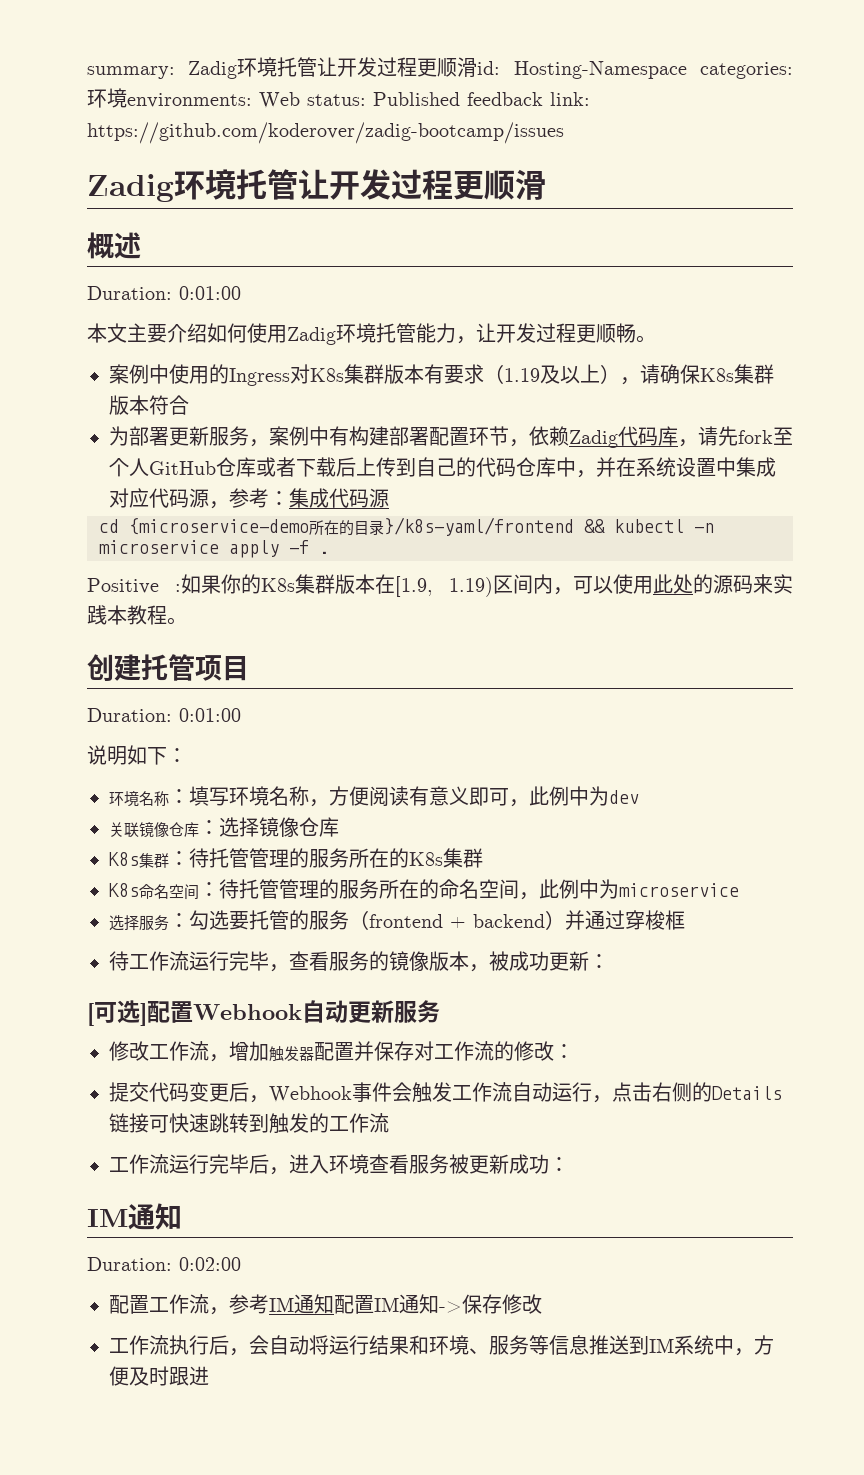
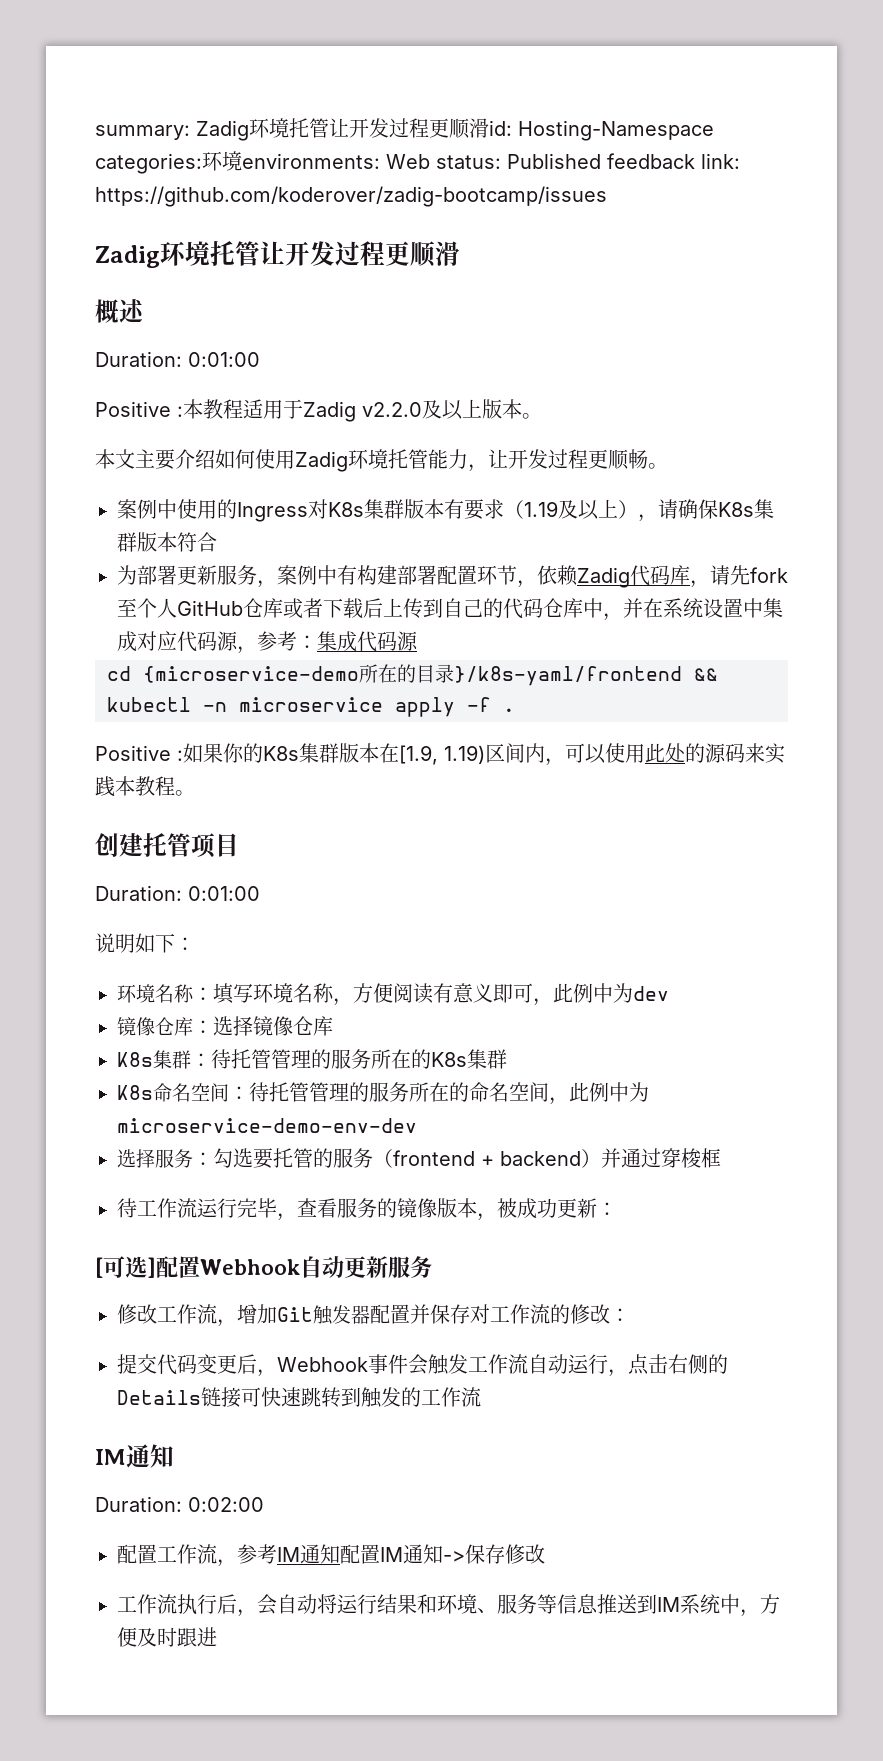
(241, 293) none -> [95,399,542,422] // Positive :本教程适用于Zadig v2.2.0及以上版本。
[109,822,139,838] 关联 -> (669, 993) none
[619,883,739,897] microservice -> [117,1118,417,1133] microservice-demo-env-dev
(269, 1051) none -> [277,1307,313,1322] Git
[109,1154,569,1175] // 工作流运行完毕后，进入环境查看服务被更新成功： -> (481, 1397) none

